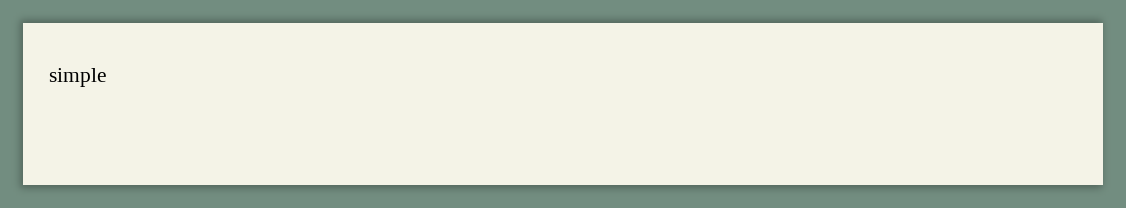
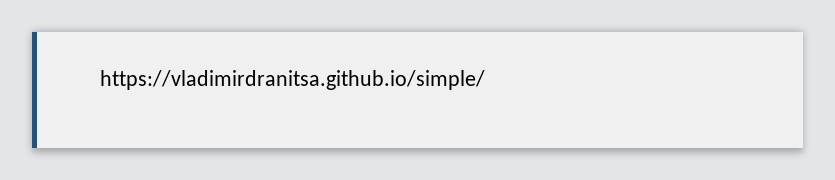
[49,68,107,87] simple -> [100,70,485,90] https://vladimirdranitsa.github.io/simple/

